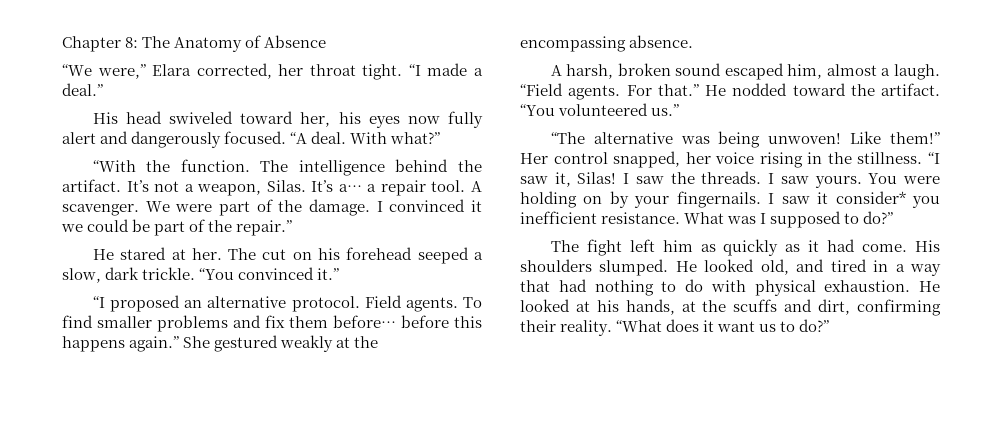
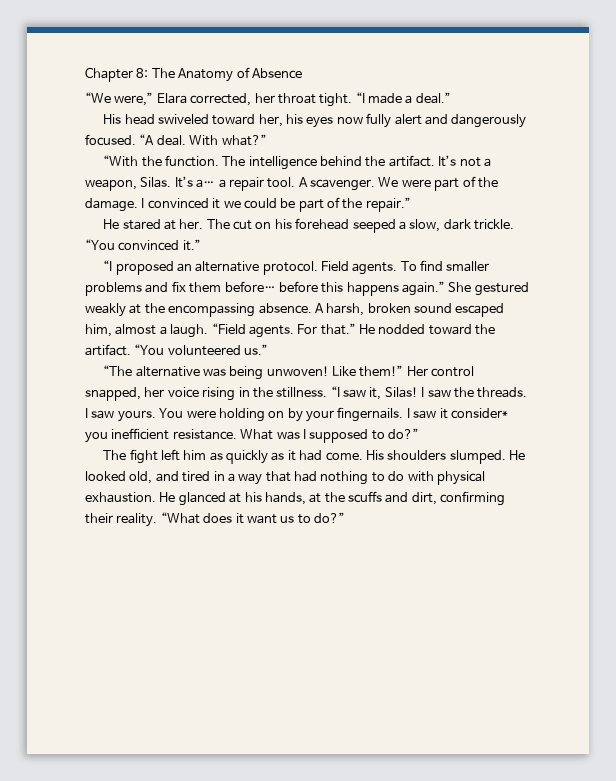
(694, 41) // -> (312, 308) none
[520,299,570,312] looked -> [178,492,226,506] glanced

